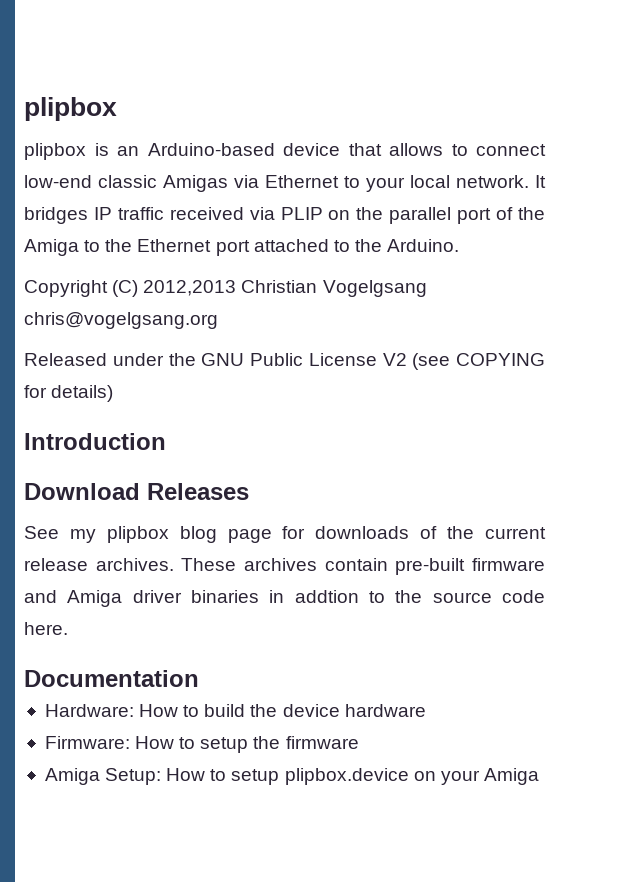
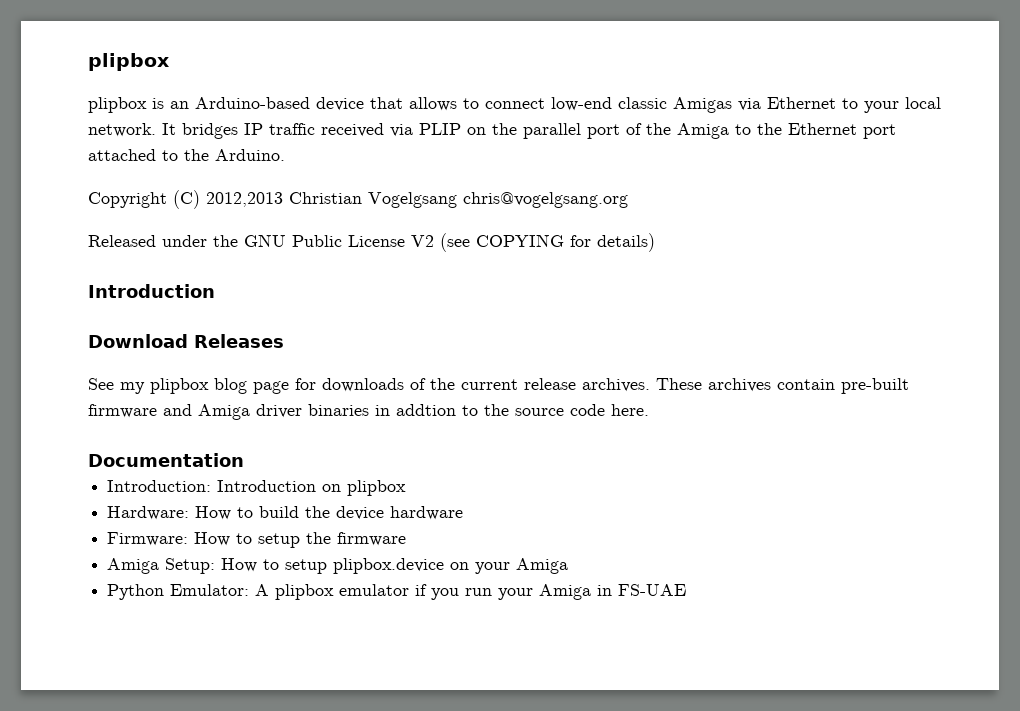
(199, 678) none -> [107,480,407,496] // Introduction: Introduction on plipbox
(539, 776) none -> [107,584,687,600] // Python Emulator: A plipbox emulator if you run your Amiga in FS-UAE

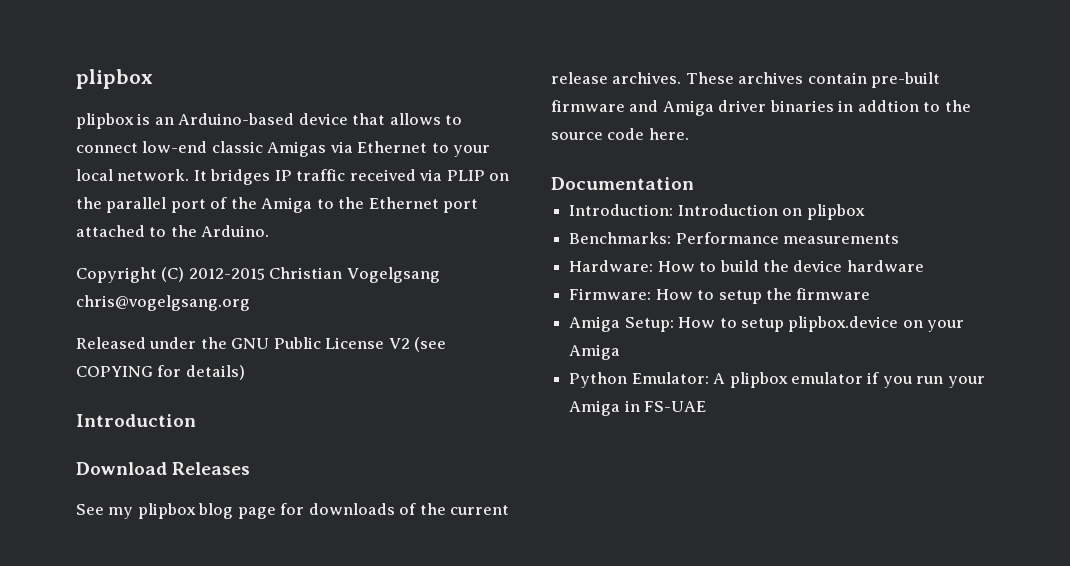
[206,192,283,207] 2012,2013 -> [188,268,265,280] 2012-2015
(407, 488) none -> [569,232,900,244] // Benchmarks: Performance measurements

